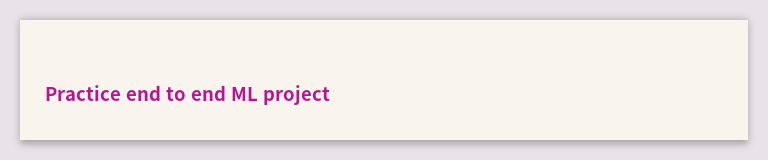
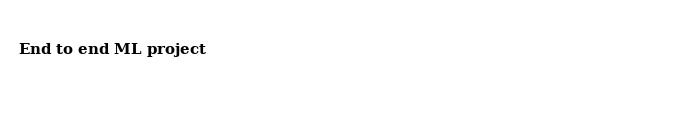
[45,85,161,101] Practice end -> [19,43,52,54] End

